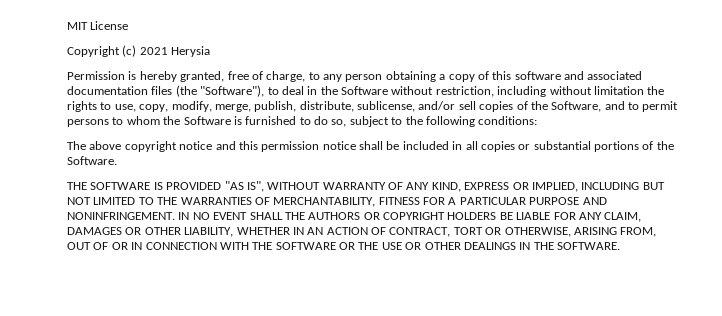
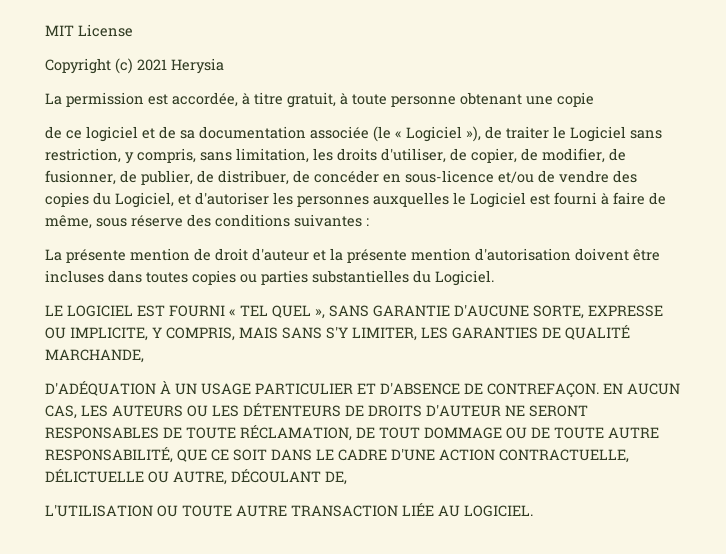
[67,71,643,82] [67,85,665,97] [67,101,679,112] [67,116,538,127] [67,141,674,152] [67,156,117,165] [67,181,665,192] [67,197,607,207] [67,212,642,222] [67,227,657,237] [67,242,620,250] Permission is hereby granted, free of charge, to any person obtaining a copy of this software and associated documentation files (the "Software"), to deal in the Software without restriction, including without limitation the rights to use, copy, modify, merge, publish, distribute, sublicense, and/or sell copies of the Software, and to permit persons to whom the Software is furnished to do so, subject to the following conditions: // The above copyright notice and this permission notice shall be included in all copies or substantial portions of the Software. // THE SOFTWARE IS PROVIDED "AS IS", WITHOUT WARRANTY OF ANY KIND, EXPRESS OR IMPLIED, INCLUDING BUT NOT LIMITED TO THE WARRANTIES OF MERCHANTABILITY, FITNESS FOR A PARTICULAR PURPOSE AND NONINFRINGEMENT. IN NO EVENT SHALL THE AUTHORS OR COPYRIGHT HOLDERS BE LIABLE FOR ANY CLAIM, DAMAGES OR OTHER LIABILITY, WHETHER IN AN ACTION OF CONTRACT, TORT OR OTHERWISE, ARISING FROM, OUT OF OR IN CONNECTION WITH THE SOFTWARE OR THE USE OR OTHER DEALINGS IN THE SOFTWARE. -> [45,92,594,108] [45,126,662,142] [45,148,626,164] [45,170,637,185] [45,192,666,208] [45,214,369,229] [45,248,660,263] [45,270,494,286] [45,304,663,319] [45,325,630,341] [45,349,144,363] [45,381,680,398] [45,403,588,419] [45,425,659,441] [45,447,629,463] [45,469,347,485] [45,503,533,517] La permission est accordée, à titre gratuit, à toute personne obtenant une copie // de ce logiciel et de sa documentation associée (le « Logiciel »), de traiter le Logiciel sans restriction, y compris, sans limitation, les droits d'utiliser, de copier, de modifier, de fusionner, de publier, de distribuer, de concéder en sous-licence et/ou de vendre des copies du Logiciel, et d'autoriser les personnes auxquelles le Logiciel est fourni à faire de même, sous réserve des conditions suivantes : // La présente mention de droit d'auteur et la présente mention d'autorisation doivent être incluses dans toutes copies ou parties substantielles du Logiciel. // LE LOGICIEL EST FOURNI « TEL QUEL », SANS GARANTIE D'AUCUNE SORTE, EXPRESSE OU IMPLICITE, Y COMPRIS, MAIS SANS S'Y LIMITER, LES GARANTIES DE QUALITÉ MARCHANDE, // D'ADÉQUATION À UN USAGE PARTICULIER ET D'ABSENCE DE CONTREFAÇON. EN AUCUN CAS, LES AUTEURS OU LES DÉTENTEURS DE DROITS D'AUTEUR NE SERONT RESPONSABLES DE TOUTE RÉCLAMATION, DE TOUT DOMMAGE OU DE TOUTE AUTRE RESPONSABILITÉ, QUE CE SOIT DANS LE CADRE D'UNE ACTION CONTRACTUELLE, DÉLICTUELLE OU AUTRE, DÉCOULANT DE, // L'UTILISATION OU TOUTE AUTRE TRANSACTION LIÉE AU LOGICIEL.

